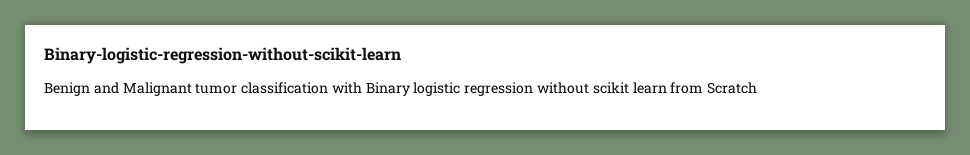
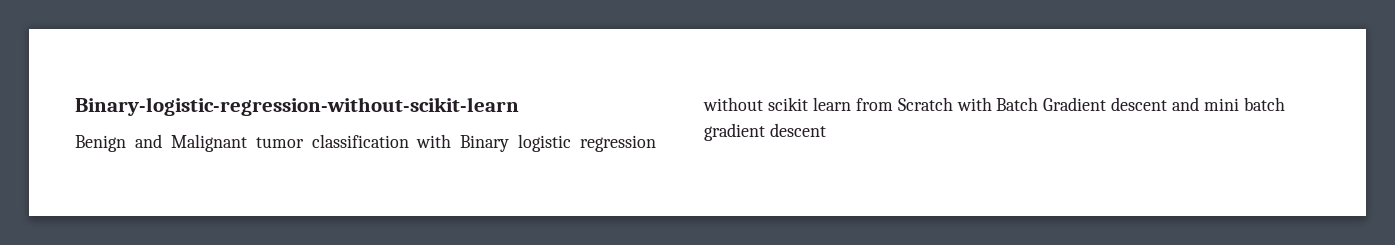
(758, 88) none -> [956,97,1285,111] [704,123,826,141] with Batch Gradient descent and mini batch gradient descent

